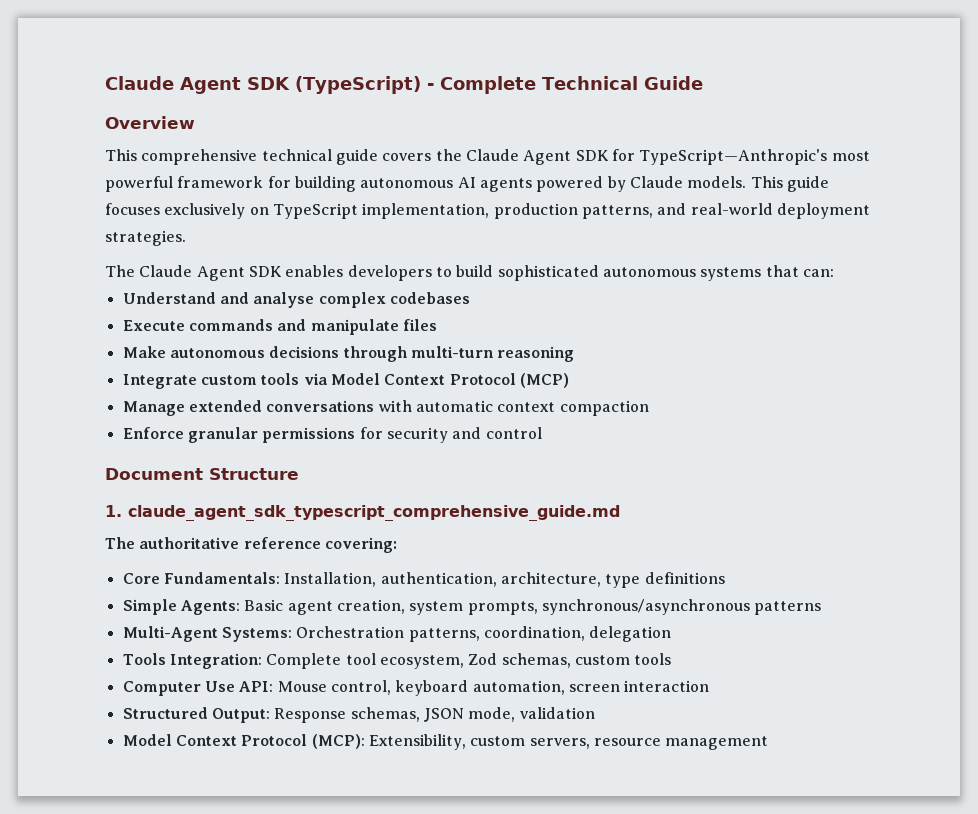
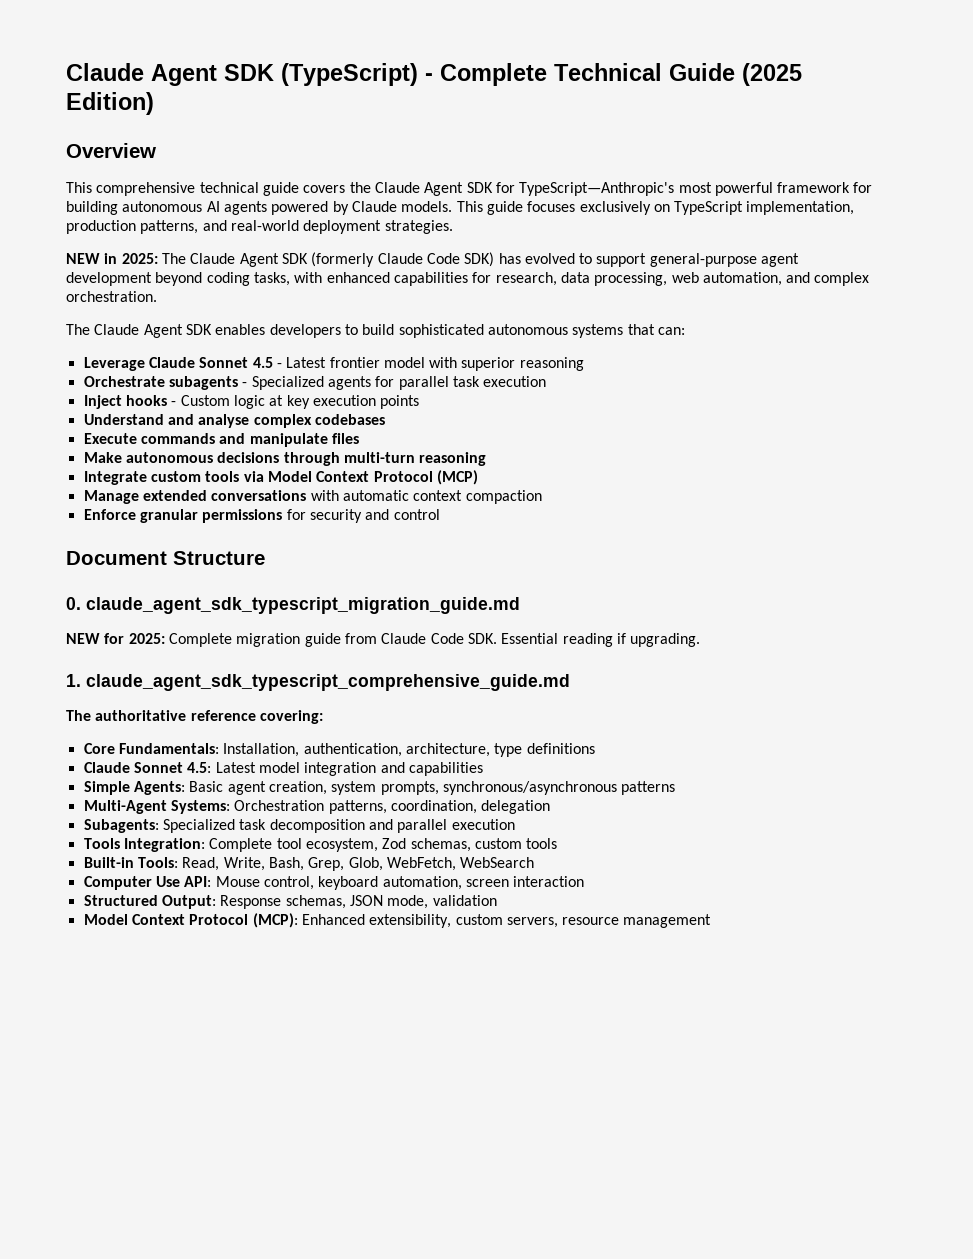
(703, 83) none -> [742,63,802,86] [66,92,154,115] (2025 Edition)
(186, 238) none -> [66,252,800,267] [66,272,870,286] [66,291,157,302] // NEW in 2025: The Claude Agent SDK (formerly Claude Code SDK) has evolved to support general-purpose agent development beyond coding tasks, with enhanced capabilities for research, data processing, web automation, and complex orchestration.
(834, 273) none -> [83,357,584,371] [83,376,547,390] [83,395,420,409] // Leverage Claude Sonnet 4.5 - Latest frontier model with superior reasoning // Orchestrate subagents - Specialized agents for parallel task execution // Inject hooks - Custom logic at key execution points
(299, 474) none -> [66,597,520,614] [66,633,701,647] // 0. claude_agent_sdk_typescript_migration_guide.md // NEW for 2025: Complete migration guide from Claude Code SDK. Essential reading if upgrading.
(725, 578) none -> [83,762,483,776] // Claude Sonnet 4.5: Latest model integration and capabilities
(672, 634) none -> [83,819,515,833] // Subagents: Specialized task decomposition and parallel execution
(672, 659) none -> [83,857,535,871] // Built-in Tools: Read, Write, Bash, Grep, Glob, WebFetch, WebSearch
[368,734,466,750] Extensibility, -> [301,914,452,928] Enhanced extensibility,

